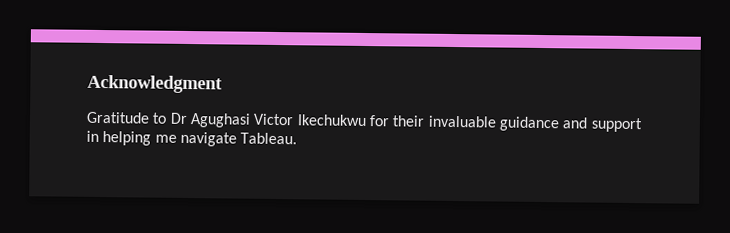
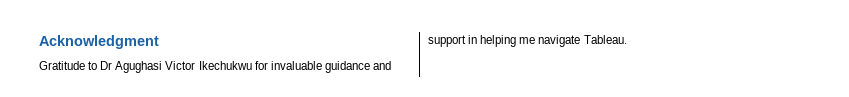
[392,115,426,127] their -> (268, 65) none

